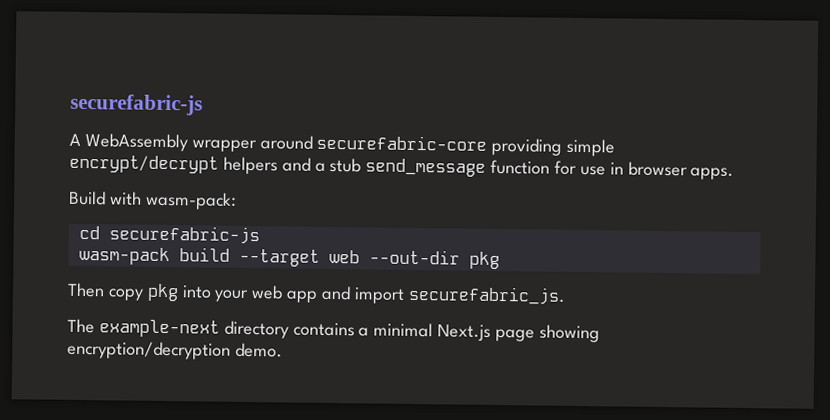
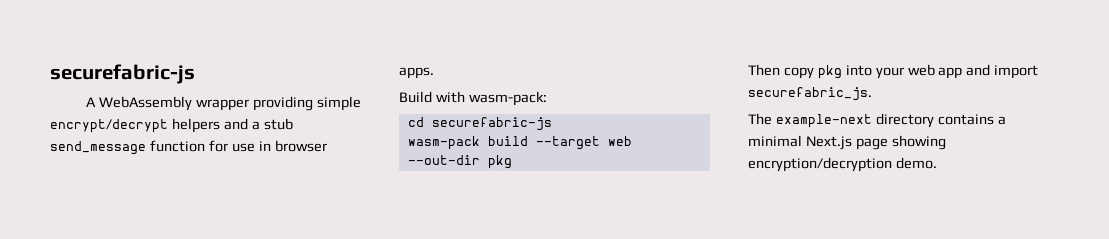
[259,134,488,151] around securefabric-core -> (249, 105) none

